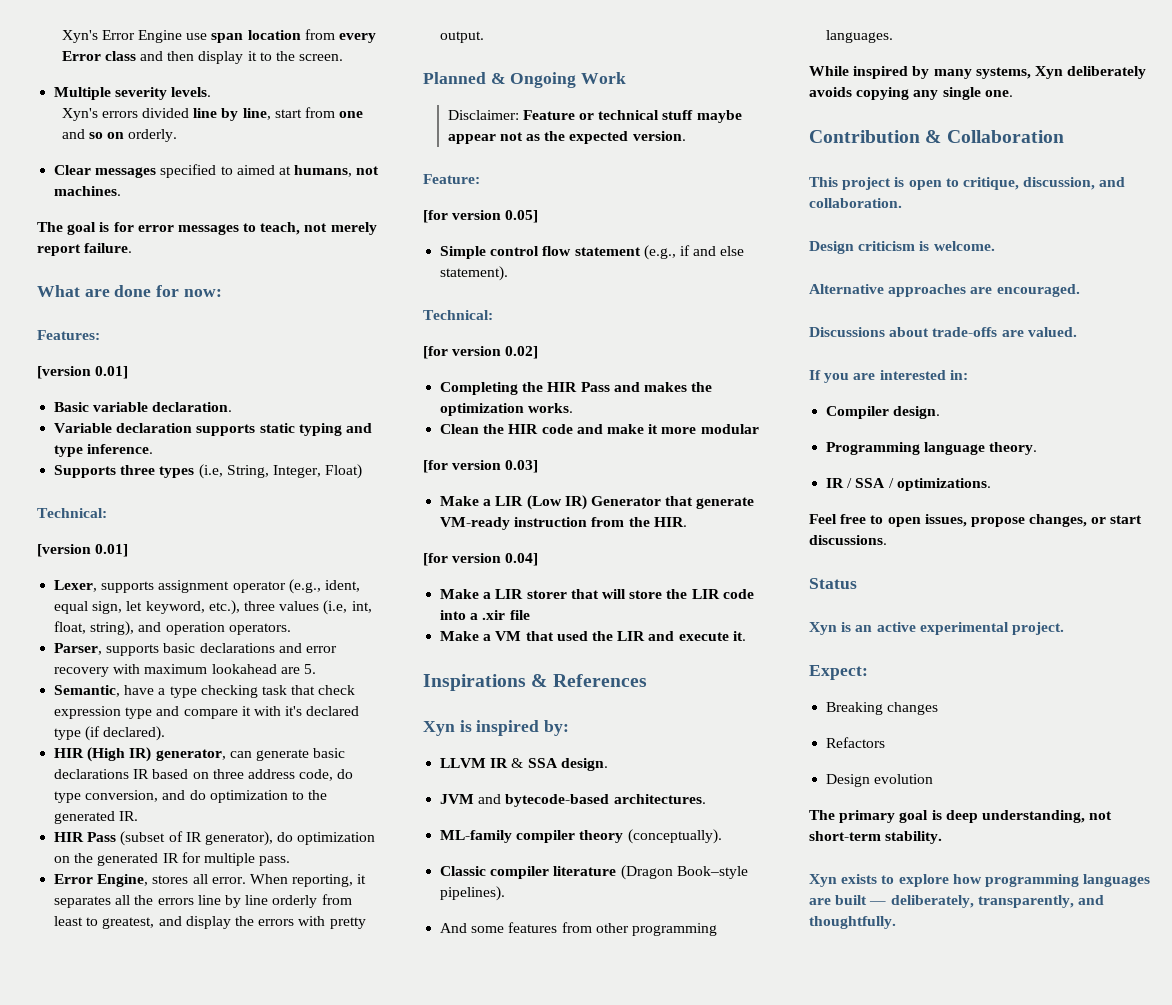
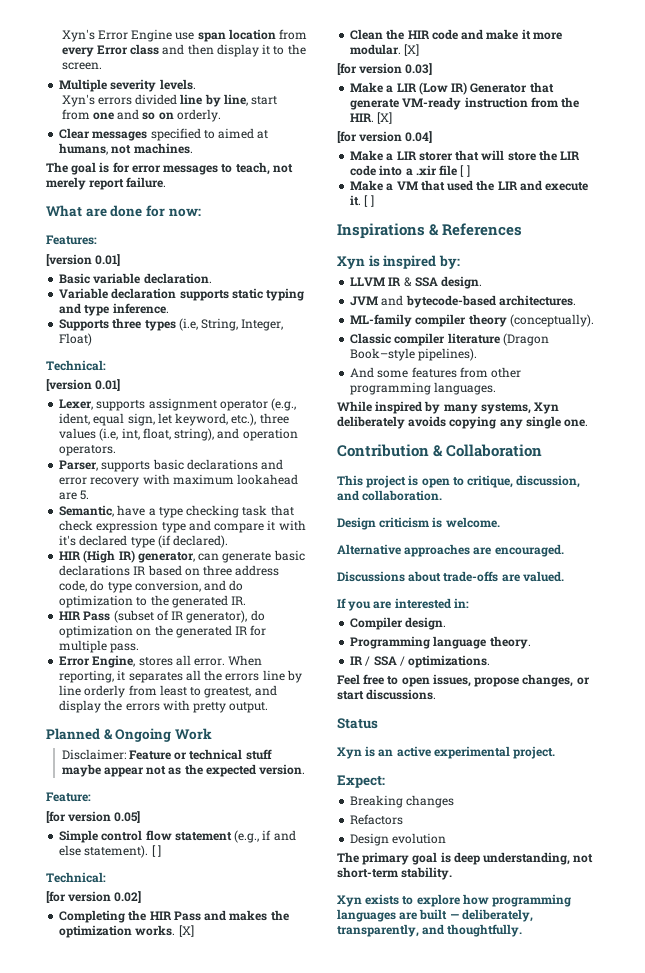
(509, 273) none -> [151,845,161,857] [ ]
(574, 408) none -> [178,925,194,937] [X]
[700,424,759,434] modular -> [350,44,420,56] modular. [X]
(687, 522) none -> [377,112,393,124] [X]
(530, 615) none -> [460,165,470,177] [ ]
(746, 636) none -> [364,195,374,207] [ ]

